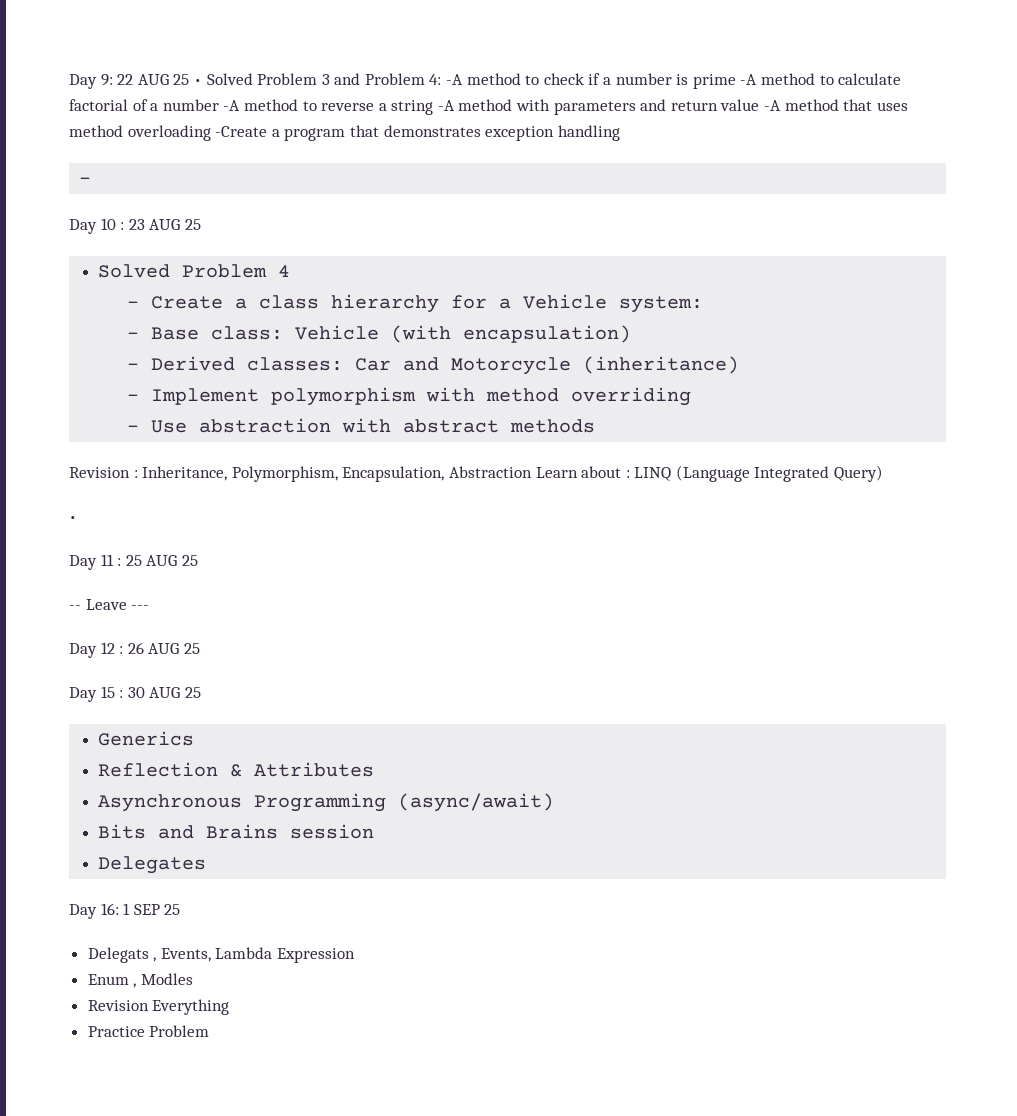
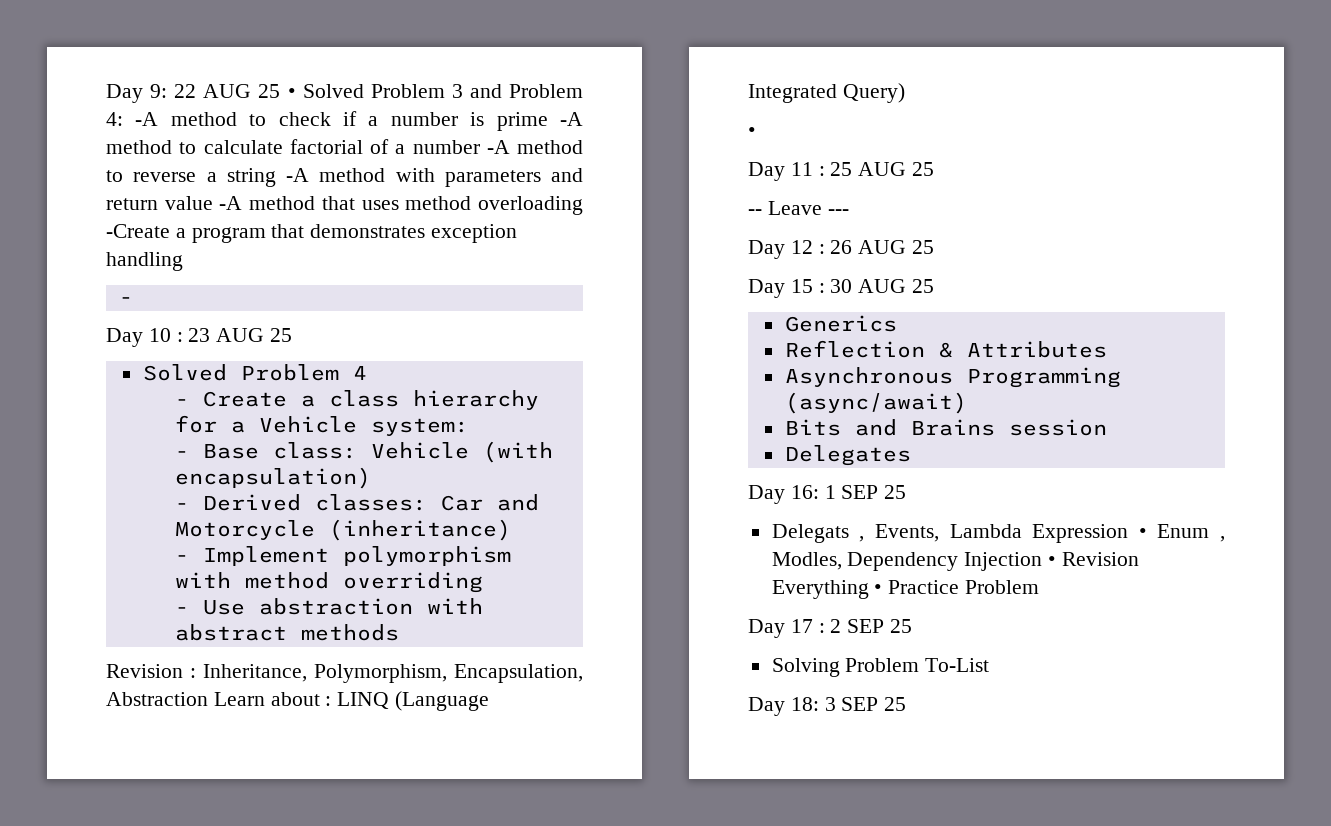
(356, 955) // -> [1138,528,1147,538] •
[140,973,193,985] Modles // -> [771,552,1057,571] Modles, Dependency Injection •
(230, 1007) // -> [874,584,883,594] •
(210, 1031) none -> [748,619,913,638] [771,658,990,677] [748,697,907,716] // Day 17 : 2 SEP 25 // Solving Problem To-List // Day 18: 3 SEP 25

